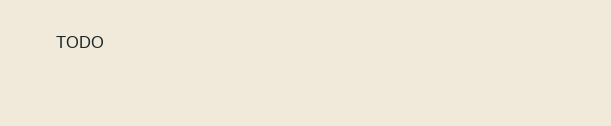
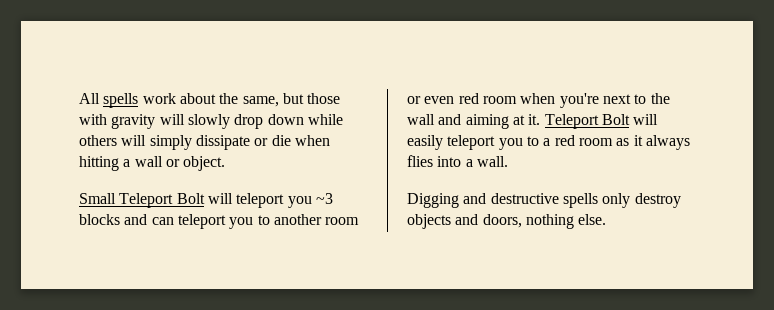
[56,36,104,48] TODO -> [79,93,341,108] [79,114,343,129] [79,135,330,150] [79,156,226,171] [79,193,333,208] [79,214,360,229] [407,93,670,108] [407,114,659,129] [407,135,690,150] [407,155,508,167] [407,193,681,208] [407,214,607,229] All spells work about the same, but those with gravity will slowly drop down while others will simply dissipate or die when hitting a wall or object. // Small Teleport Bolt will teleport you ~3 blocks and can teleport you to another room or even red room when you're next to the wall and aiming at it. Teleport Bolt will easily teleport you to a red room as it always flies into a wall. // Digging and destructive spells only destroy objects and doors, nothing else.

